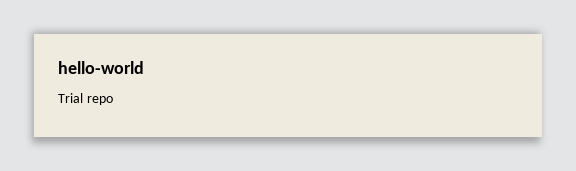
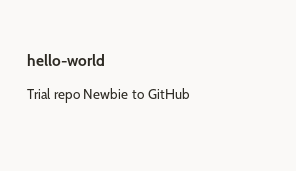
(113, 100) none -> [83,88,190,99] Newbie to GitHub

